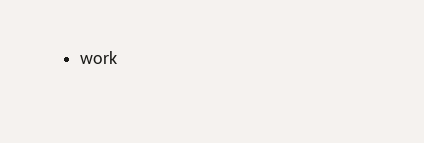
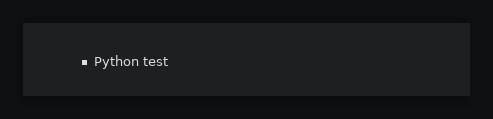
[80,51,118,64] work -> [93,55,168,69] Python test

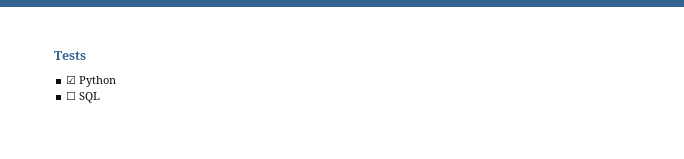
(93, 62) none -> [54,51,86,60] [66,75,77,84] Tests // ☑
[142,57,168,66] test -> [66,91,101,103] // ☐ SQL

